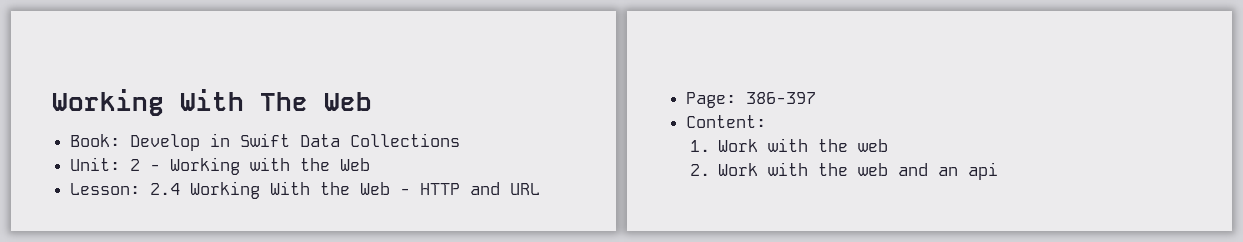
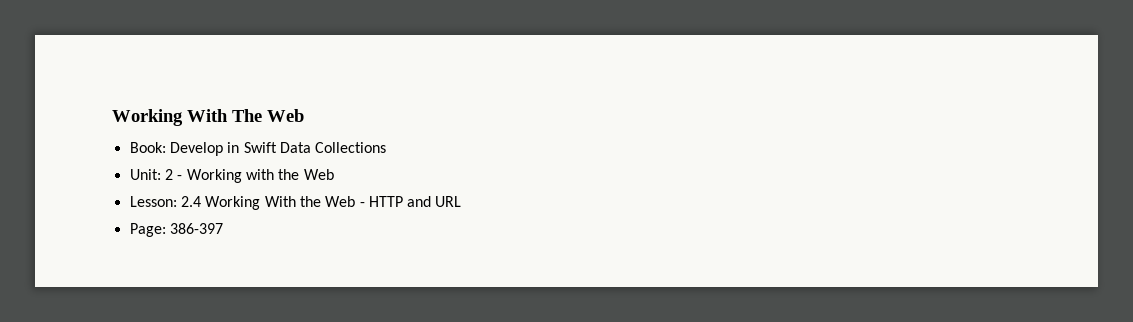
[686,115,767,128] [689,138,889,152] [689,162,999,180] // Content: // 1. Work with the web // 2. Work with the web and an api -> (223, 228) none

